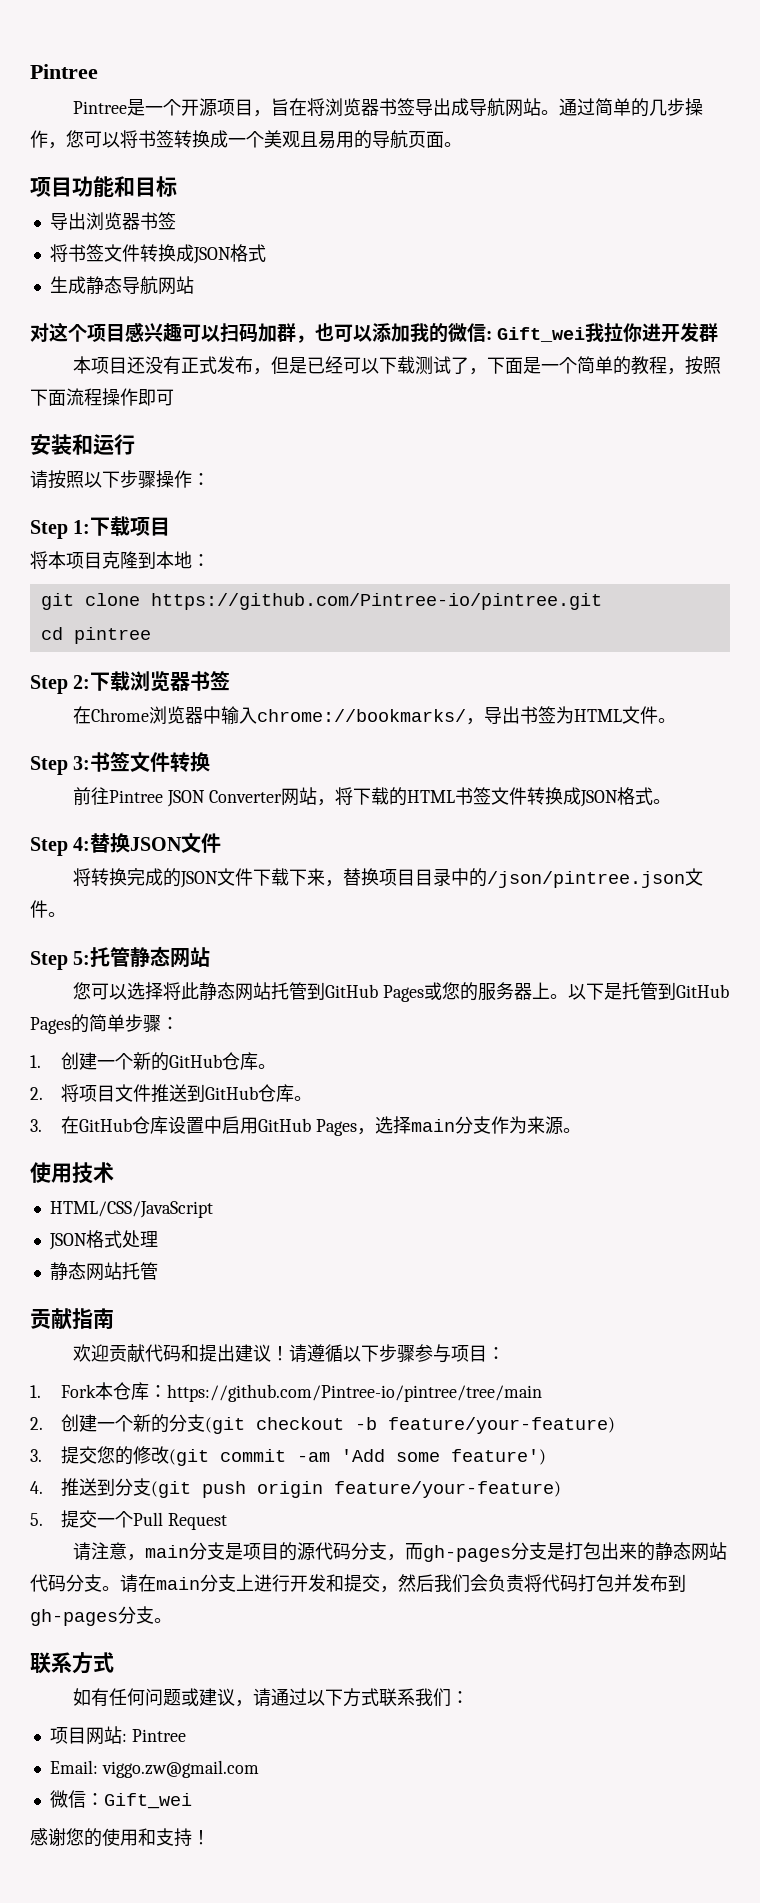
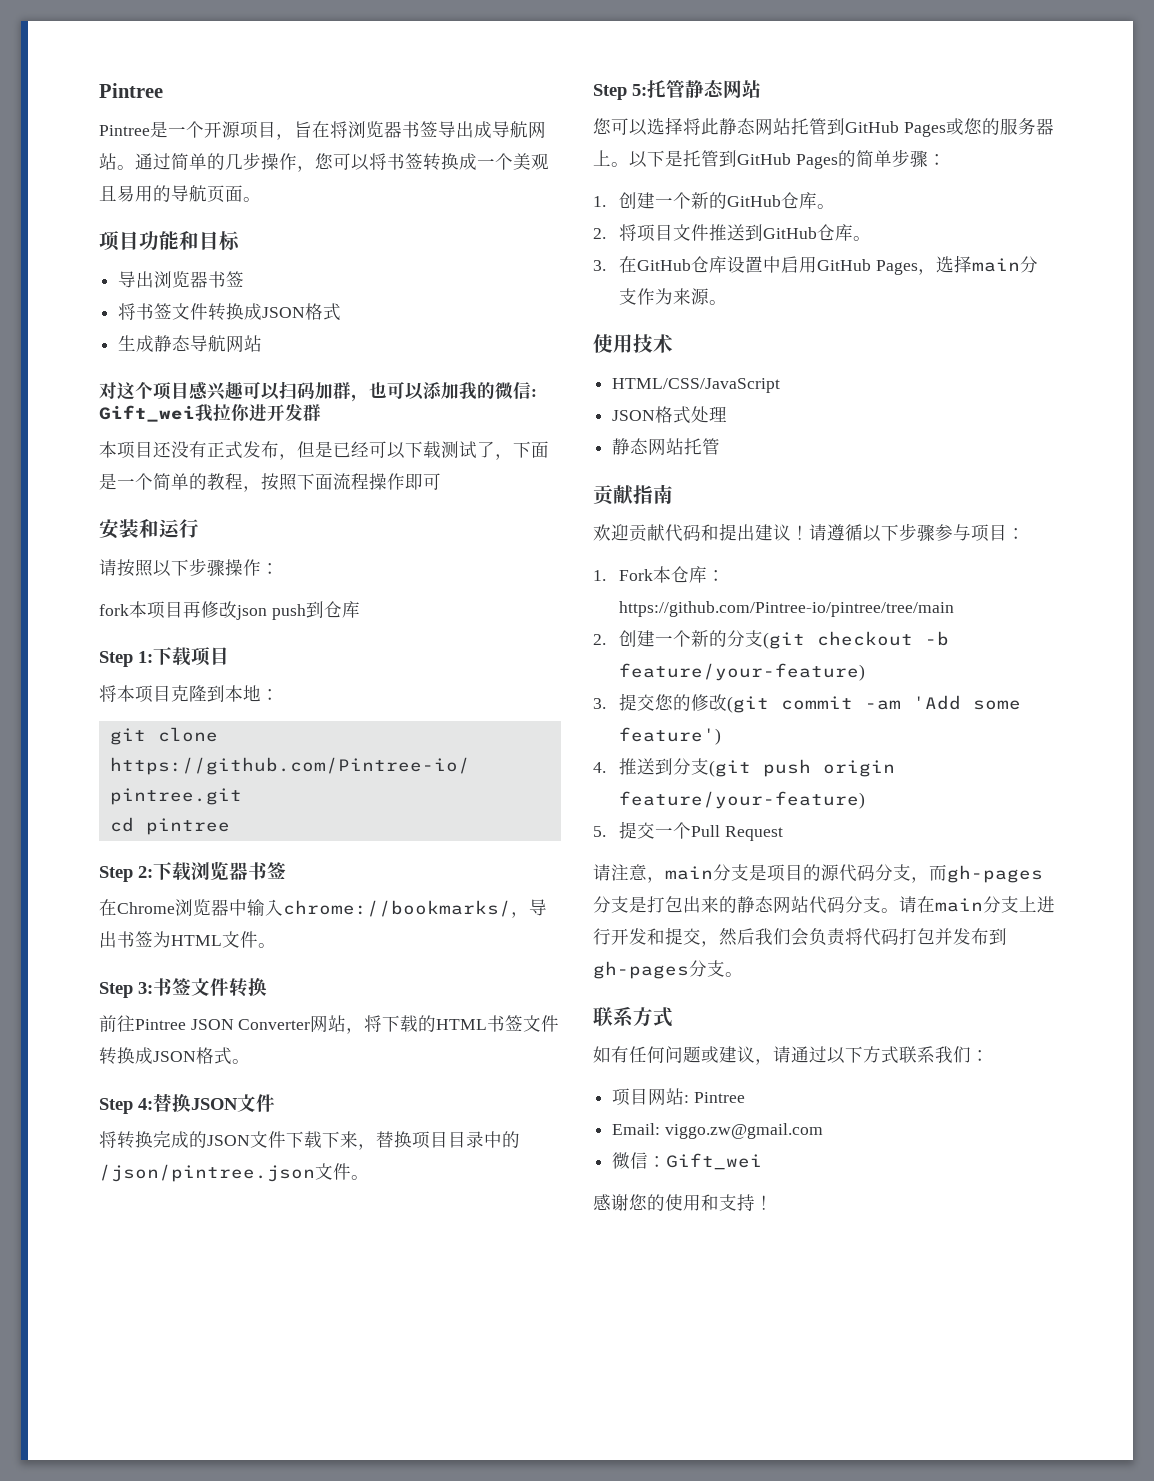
(210, 479) none -> [99,601,360,620] // fork本项目再修改json push到仓库

